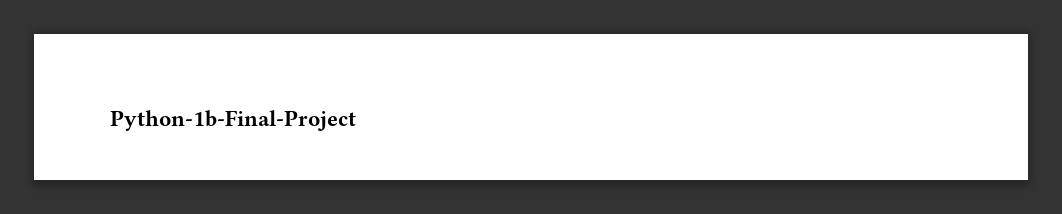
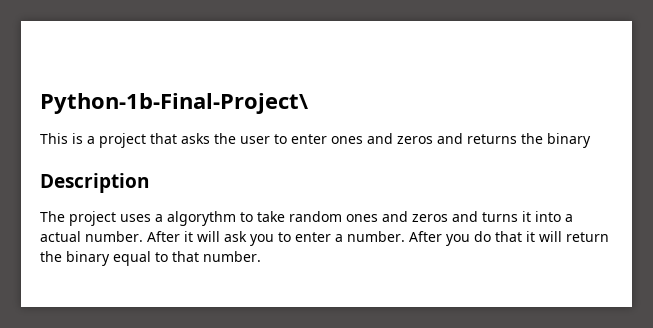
[110,110,356,131] Python-1b-Final-Project -> [40,93,308,114] [40,133,591,148] [40,173,149,193] [40,211,573,226] [40,231,609,246] [40,251,261,266] Python-1b-Final-Project\ // This is a project that asks the user to enter ones and zeros and returns the binary // Description // The project uses a algorythm to take random ones and zeros and turns it into a actual number. After it will ask you to enter a number. After you do that it will return the binary equal to that number.

